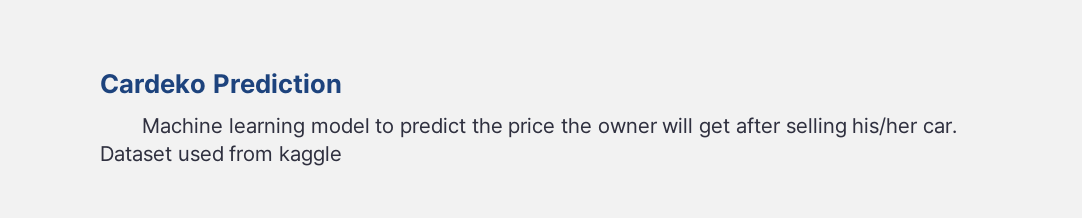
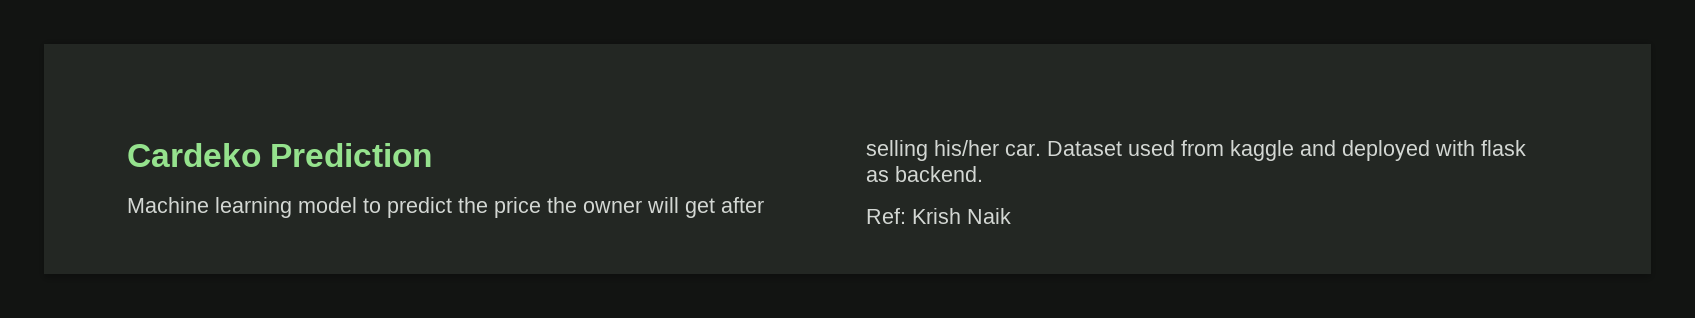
(343, 156) none -> [1300,140,1526,161] [866,166,983,182] [866,208,1011,224] and deployed with flask as backend. // Ref: Krish Naik

